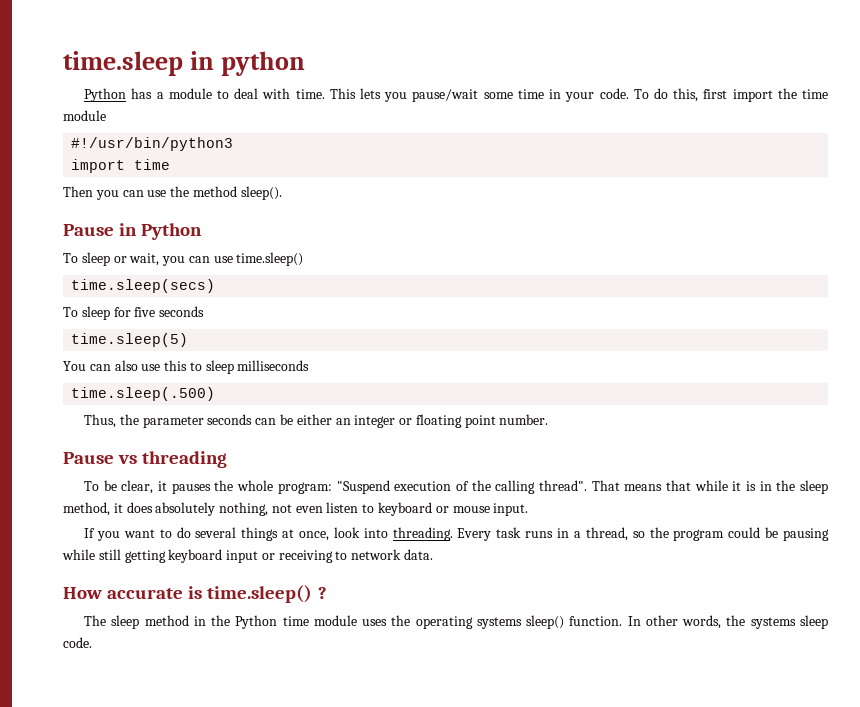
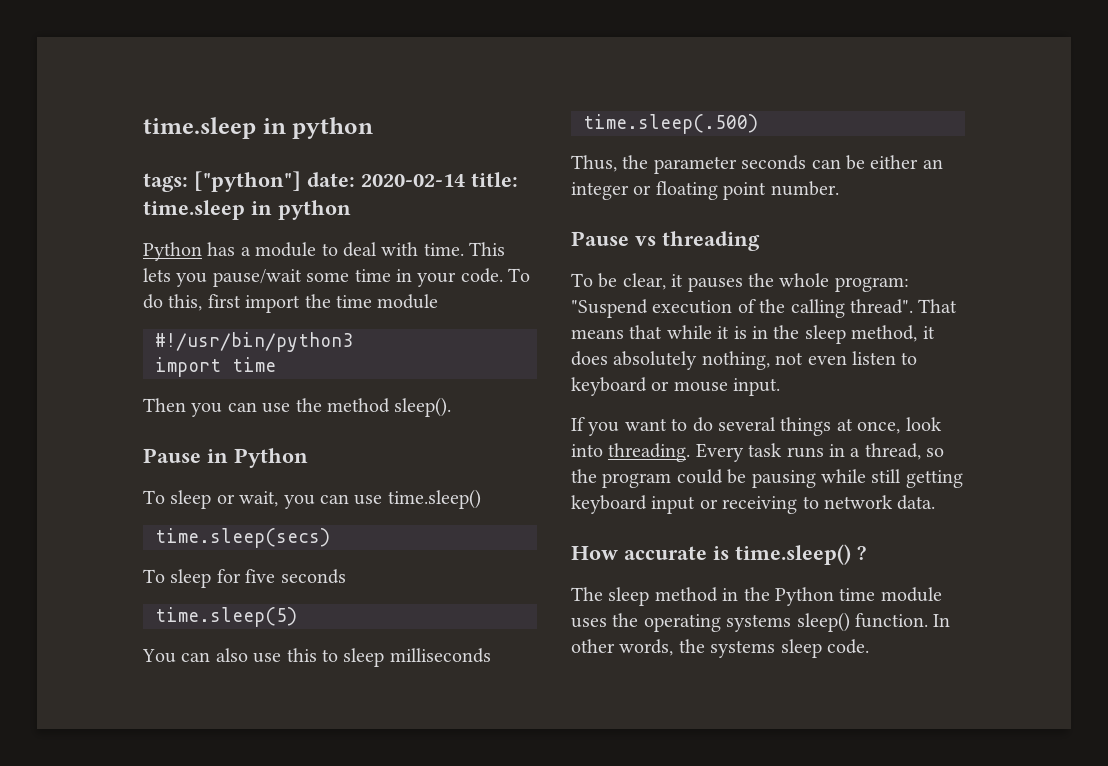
[63,51,305,76] time.sleep in python -> [143,117,374,139] [143,171,518,192] [143,200,351,220] time.sleep in python // tags: ["python"] date: 2020-02-14 title: time.sleep in python

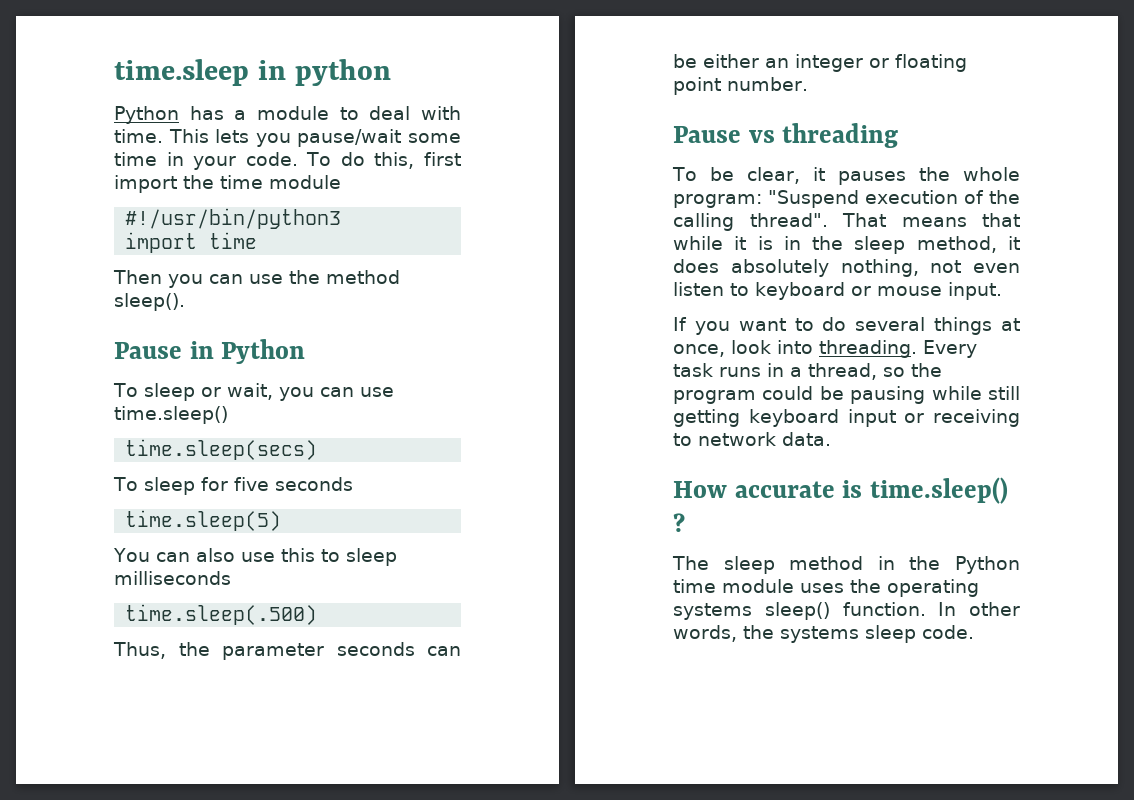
[143,117,374,139] [143,171,518,192] [143,200,351,220] time.sleep in python // tags: ["python"] date: 2020-02-14 title: time.sleep in python -> [114,59,391,86] time.sleep in python

